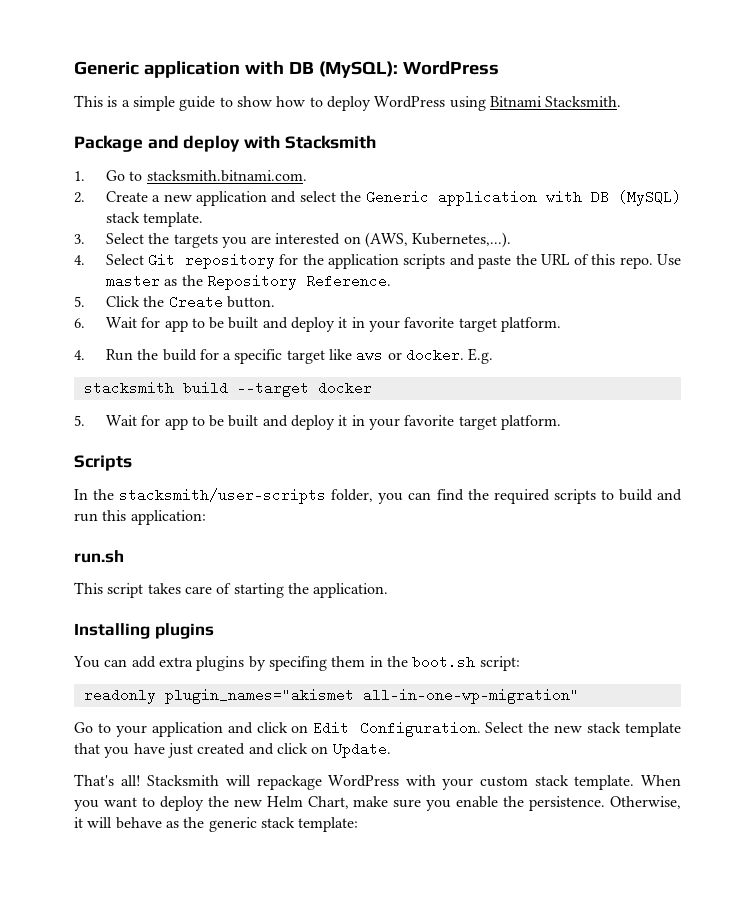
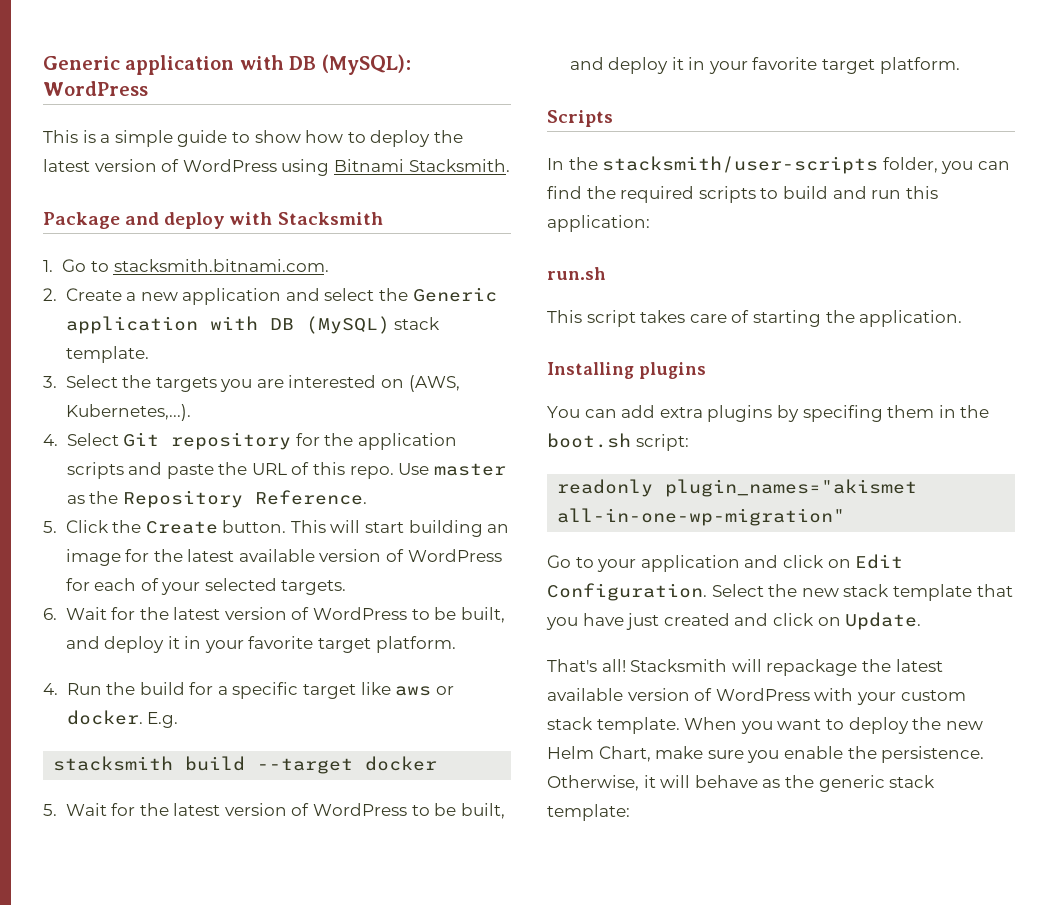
(371, 103) none -> [433,130,463,143] [43,159,180,172] the latest version of
[74,317,259,332] // 6. Wait for app to be built -> [290,520,510,537] [65,549,502,566] [65,578,347,595] [43,607,505,623] This will start building an image for the latest available version of WordPress for each of your selected targets. // 6. Wait for the latest version of WordPress to be built,
[164,415,259,430] app to be built -> [139,803,505,819] the latest version of WordPress to be built,
(322, 782) none -> [861,659,943,672] [547,688,713,701] the latest available version of

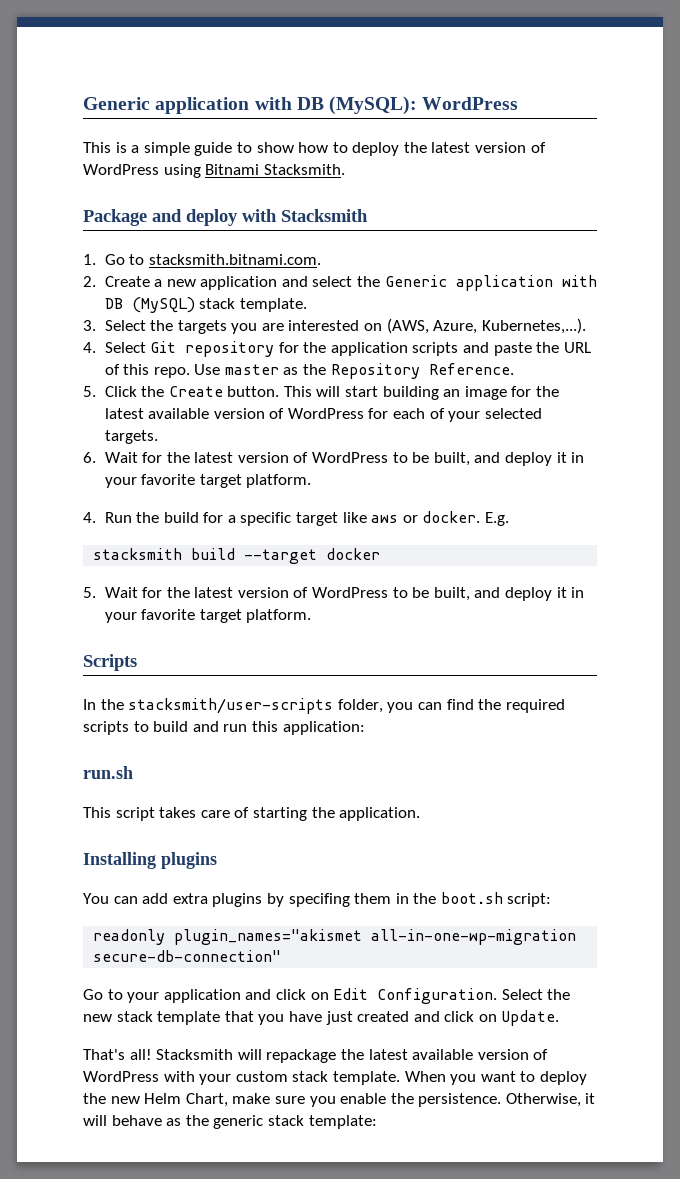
(460, 383) none -> [433,320,478,334] Azure,
[557,508,846,526] all-in-one-wp-migration" -> [371,929,577,945] [93,950,282,962] all-in-one-wp-migration secure-db-connection"

